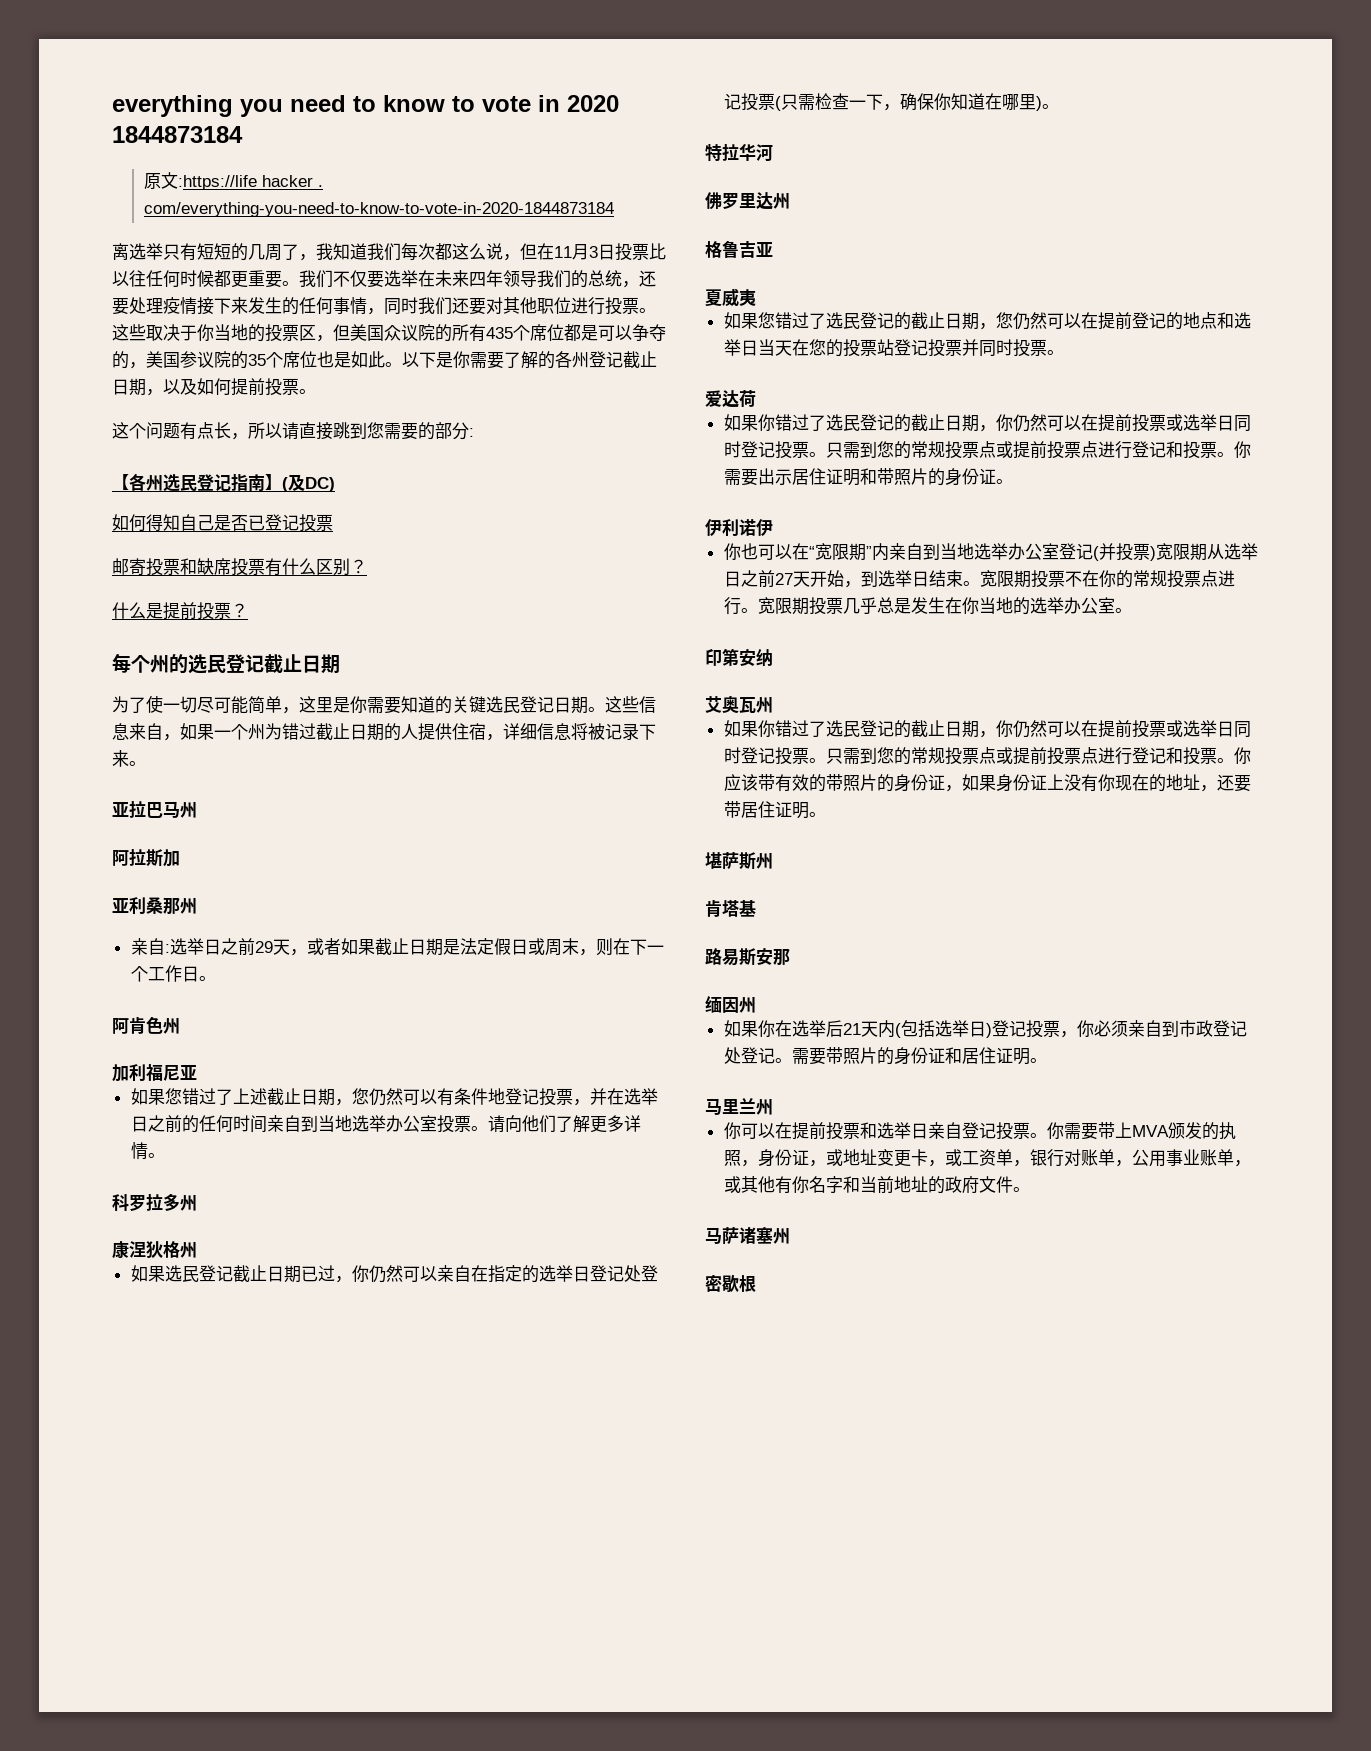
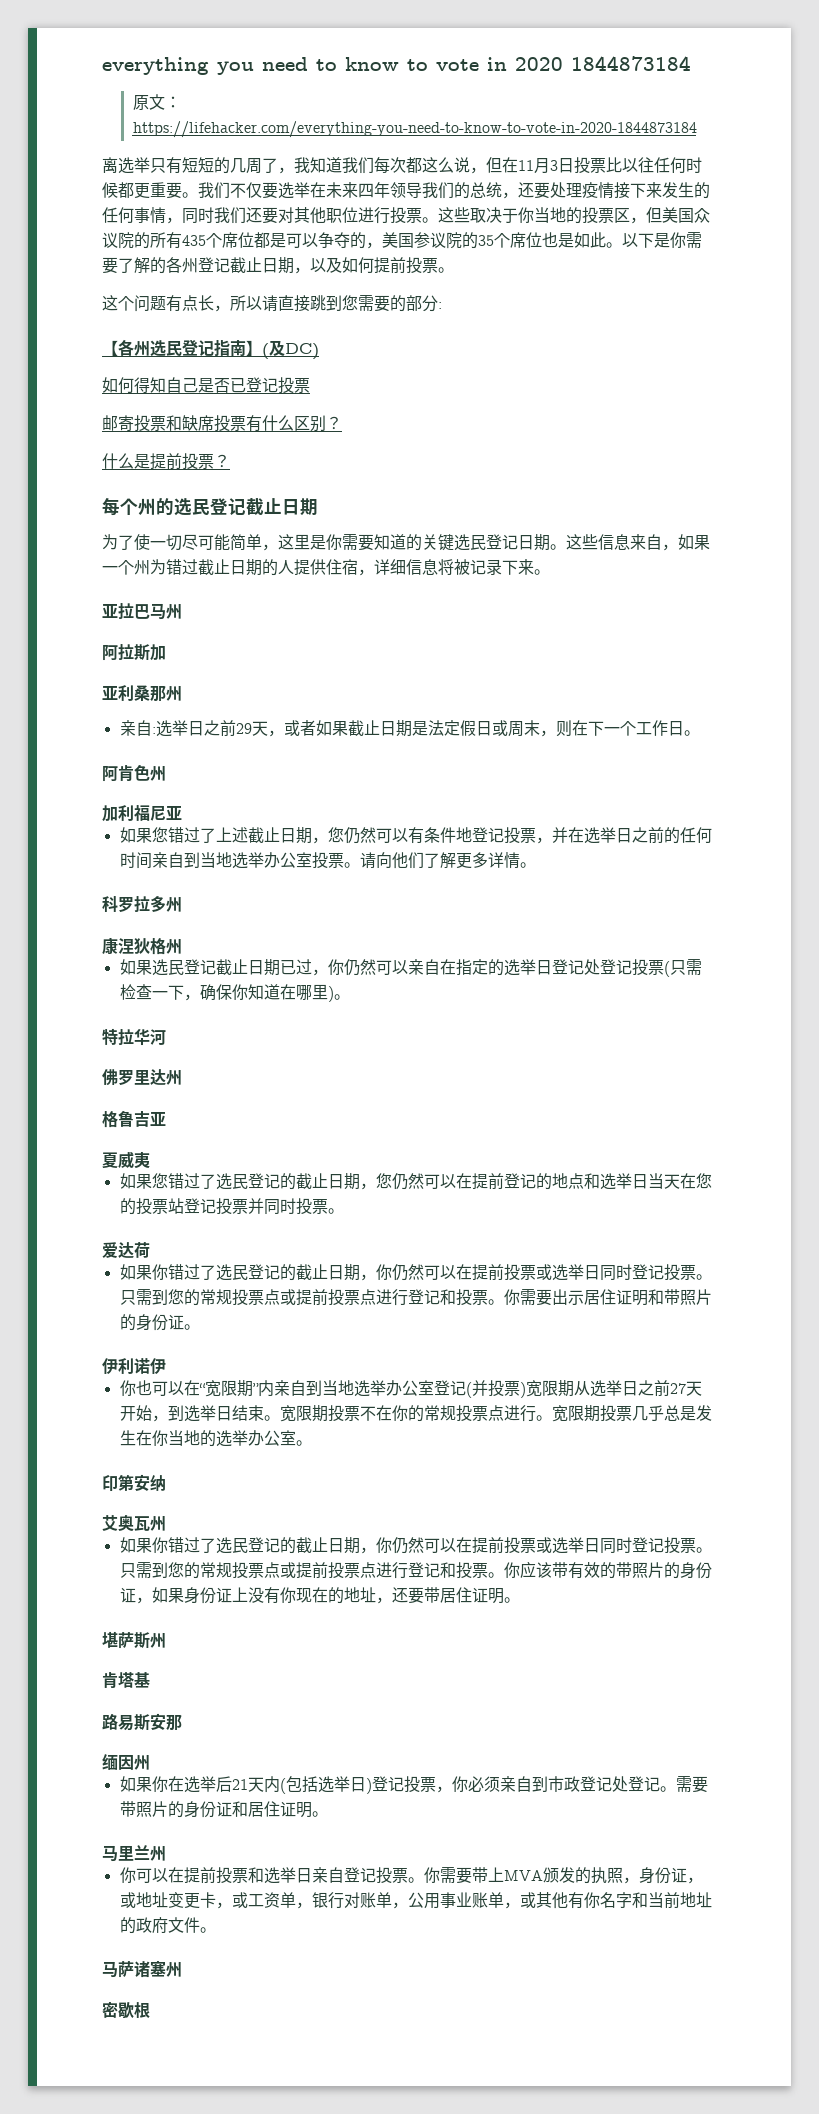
[177,175,323,190] [143,202,614,217] :https://life hacker . com/everything-you-need-to-know-to-vote-in-2020-1844873184 -> [164,96,181,108] [132,121,697,138] ：https://lifehacker.com/everything-you-need-to-know-to-vote-in-2020-1844873184

